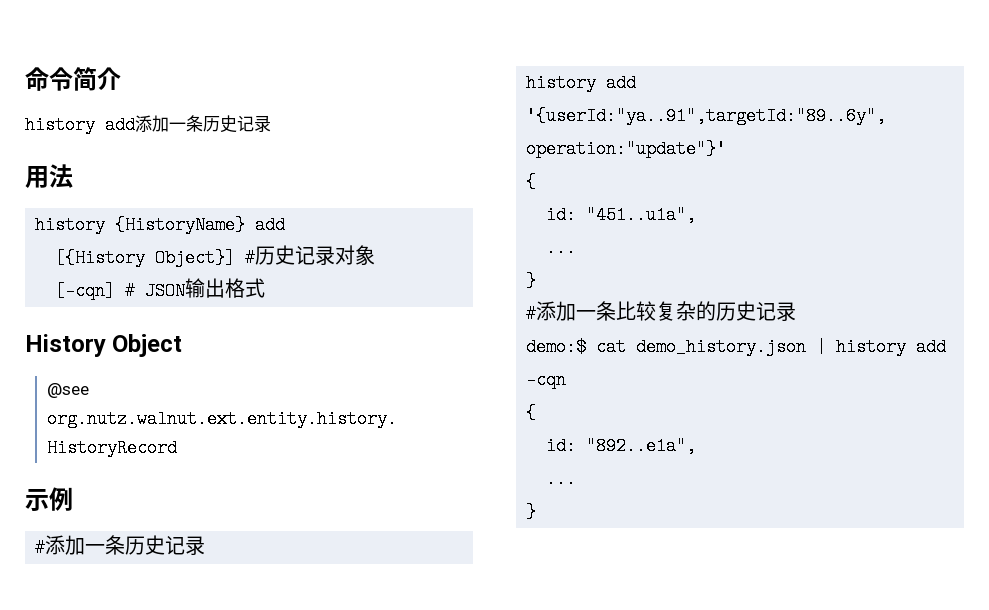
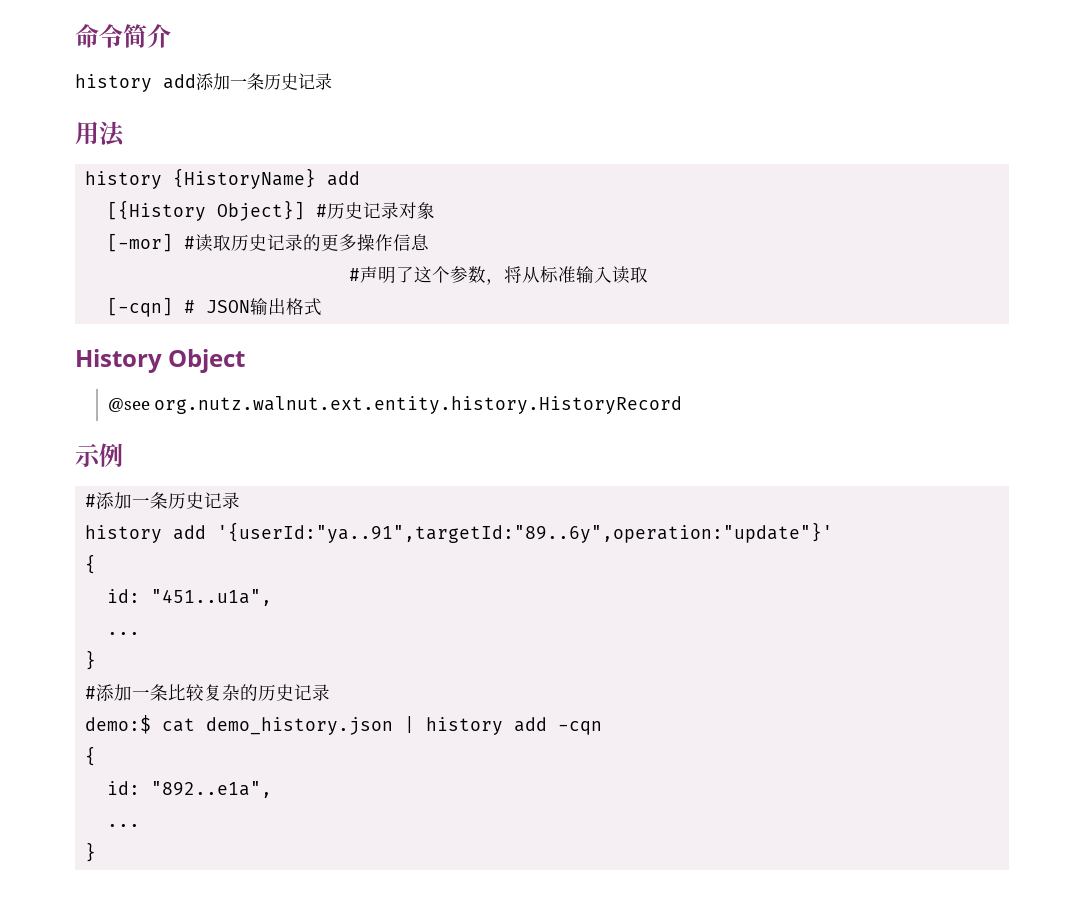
(376, 255) none -> [107,233,430,252] [349,266,649,285] // [-mor] #读取历史记录的更多操作信息 // #声明了这个参数，将从标准输入读取

